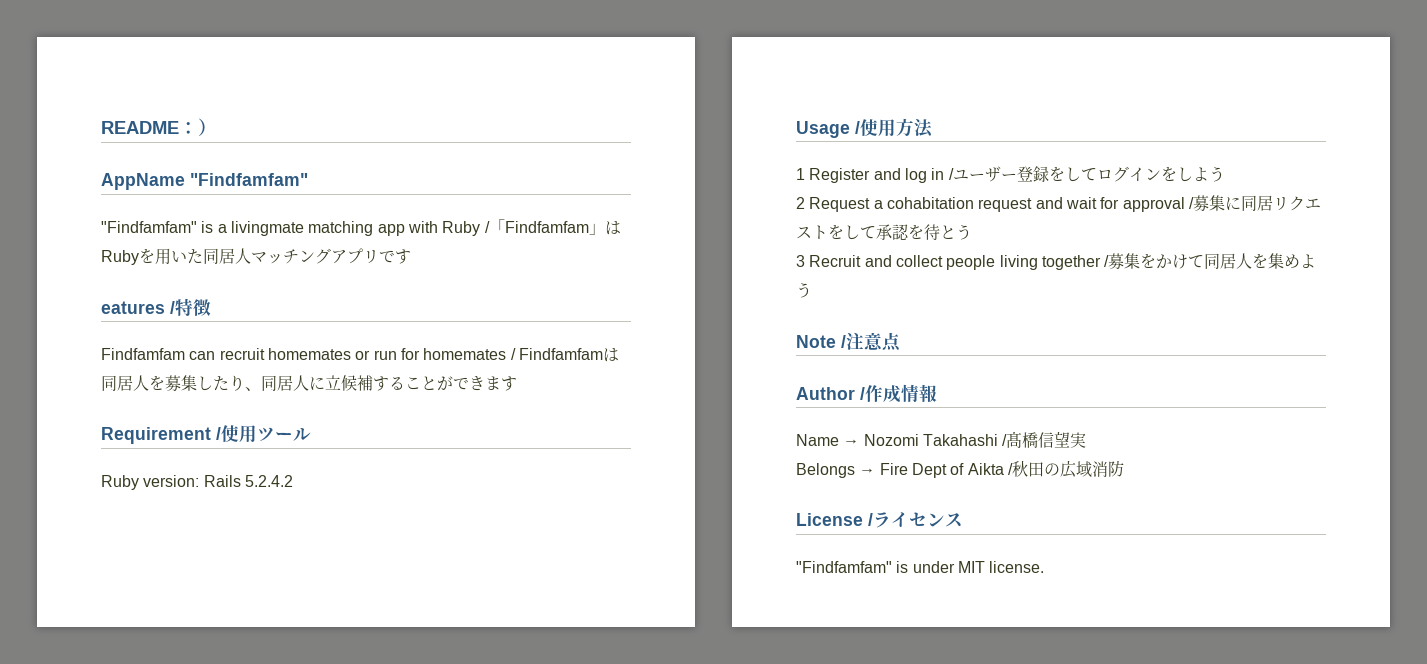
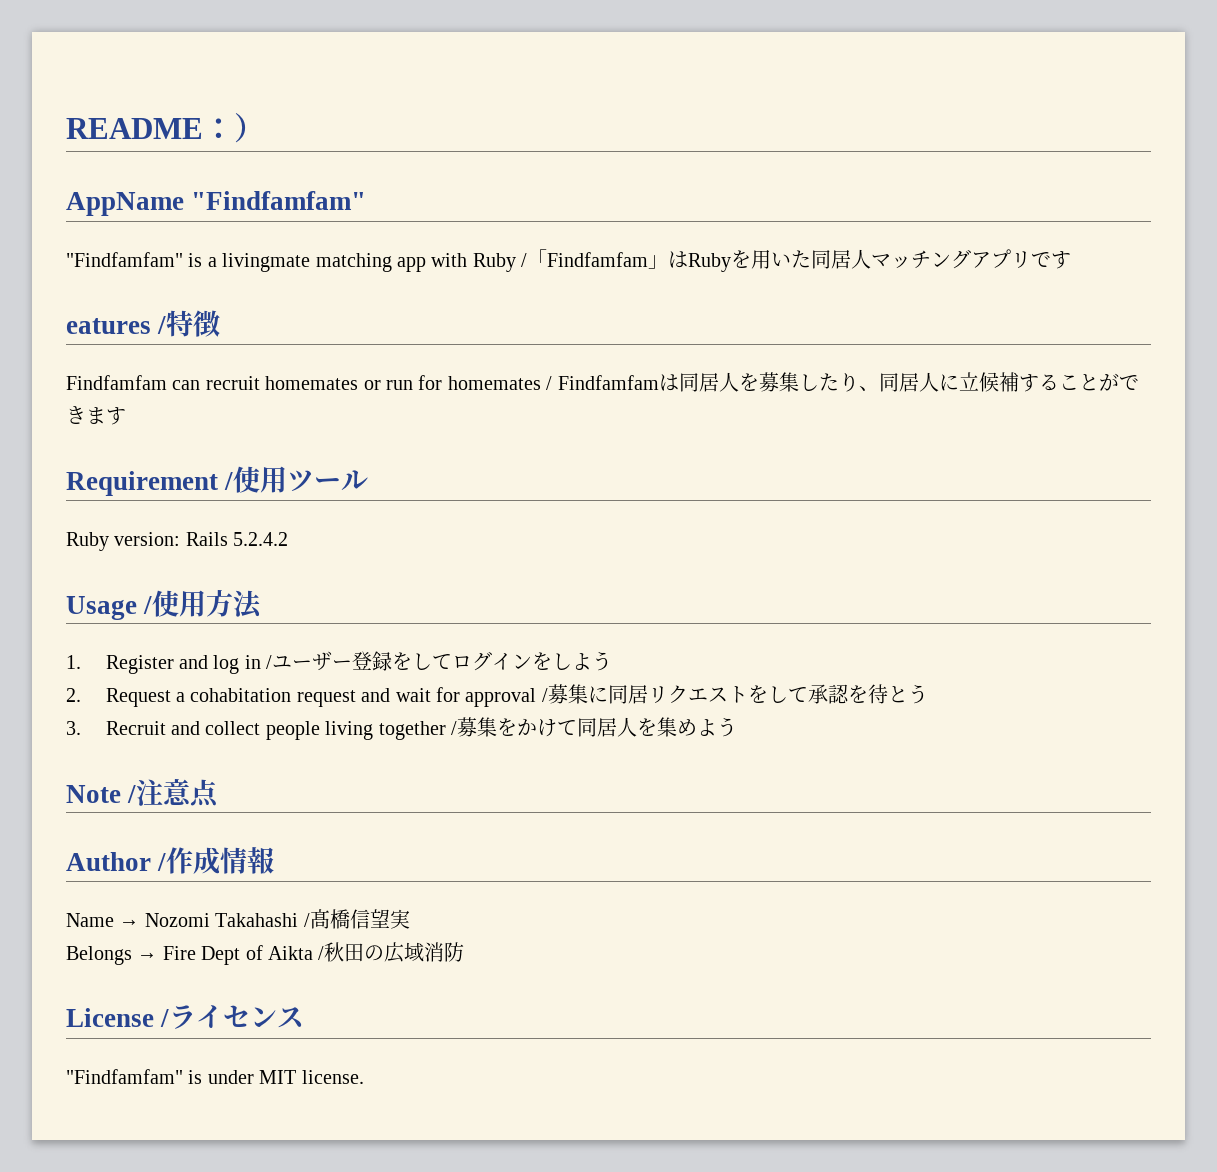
[796,168,805,180] 1 -> [66,655,81,669] 1.
[796,197,805,209] 2 -> [66,688,81,702] 2.
[796,255,805,267] 3 -> [66,721,81,735] 3.

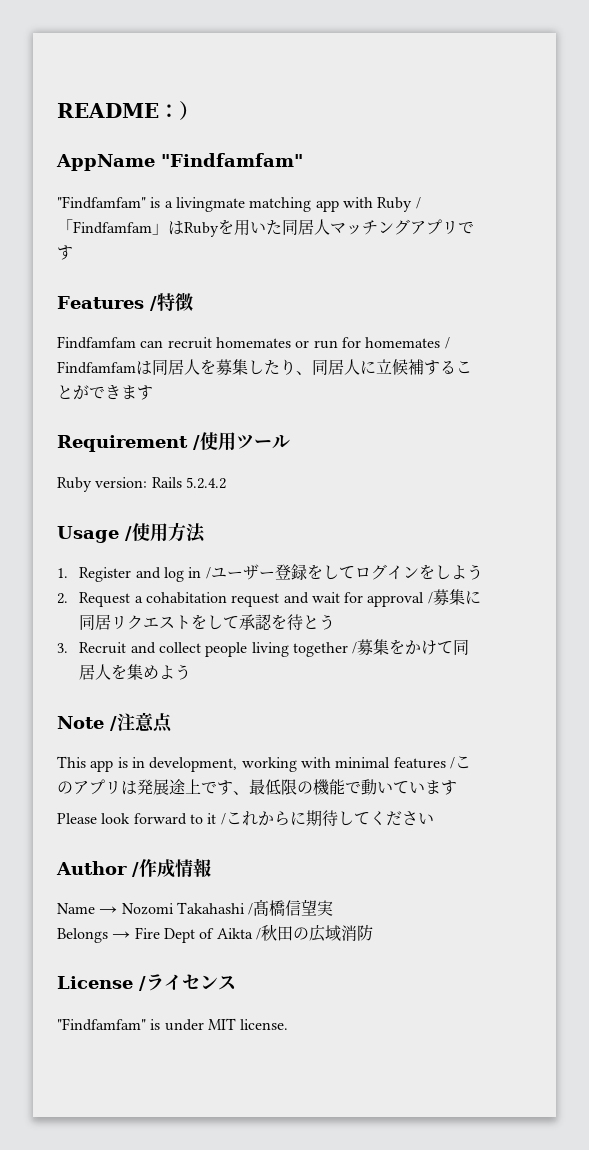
[66,318,151,334] eatures -> [57,296,144,309] Features
(220, 793) none -> [57,756,471,772] [57,779,457,795] [57,810,434,826] // This app is in development, working with minimal features /このアプリは発展途上です、最低限の機能で動いています // Please look forward to it /これからに期待してください

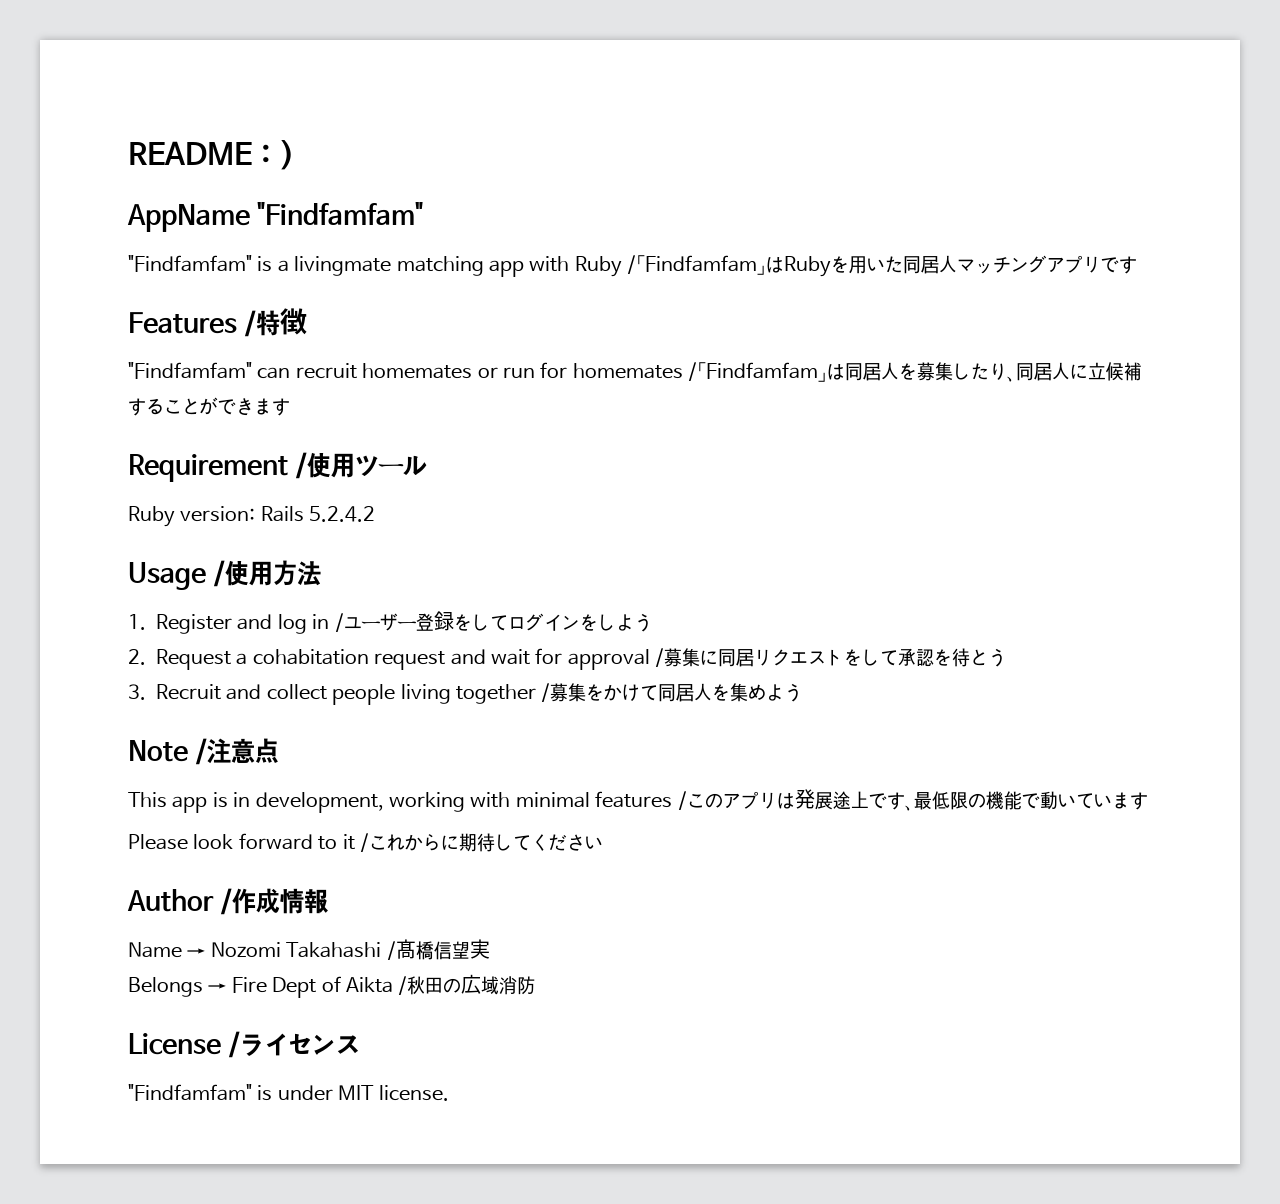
[57,336,136,349] Findfamfam -> [128,362,252,379] "Findfamfam"
[57,361,136,374] Findfamfam -> [697,362,828,382] 「Findfamfam」

